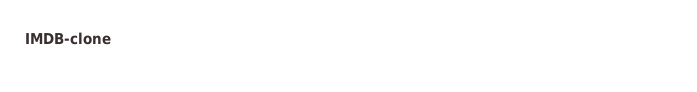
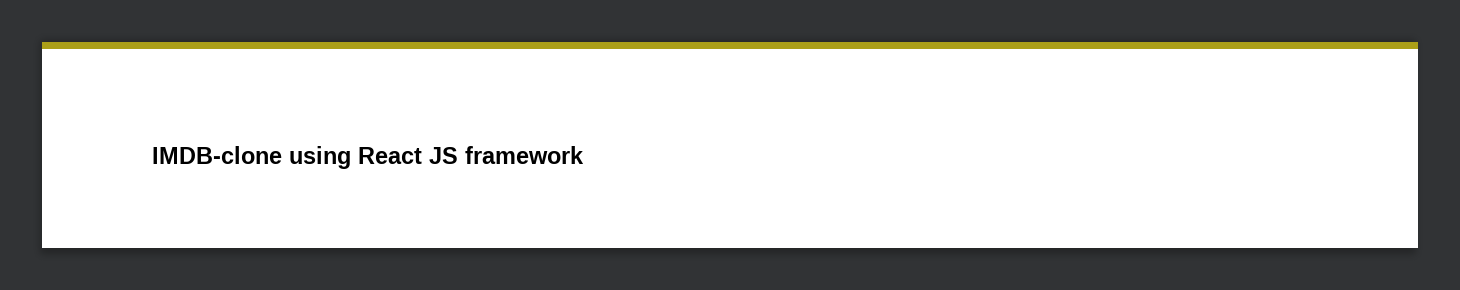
(111, 38) none -> [289,146,584,169] using React JS framework

